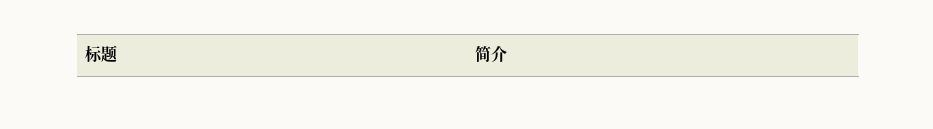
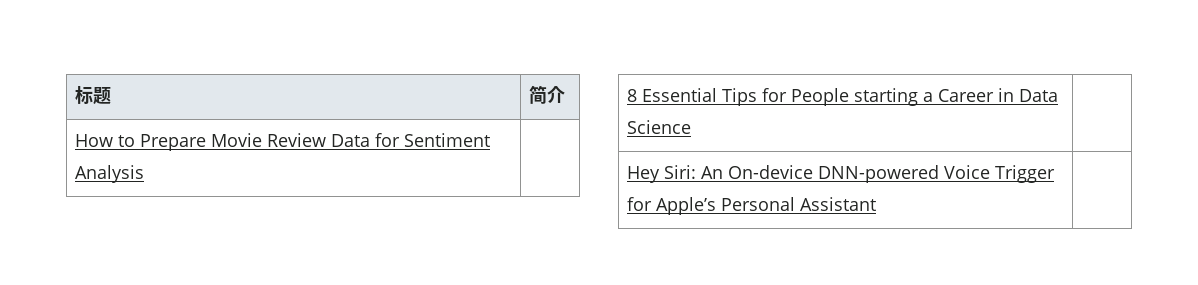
(508, 54) none -> [75,133,491,151] [75,165,145,183] [627,88,1059,106] [627,120,692,134] [627,165,1056,183] [627,197,877,215] // How to Prepare Movie Review Data for Sentiment Analysis | // 8 Essential Tips for People starting a Career in Data Science | // Hey Siri: An On-device DNN-powered Voice Trigger for Apple’s Personal Assistant |

